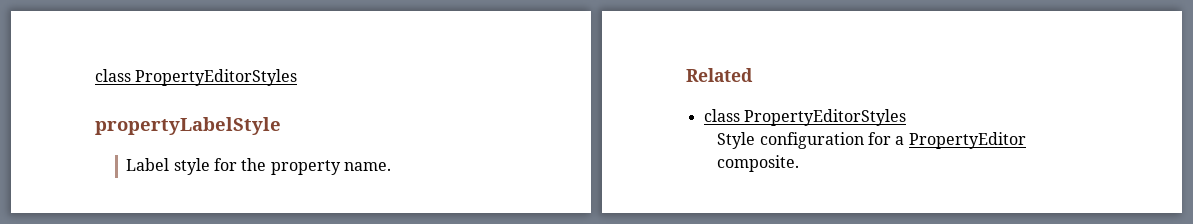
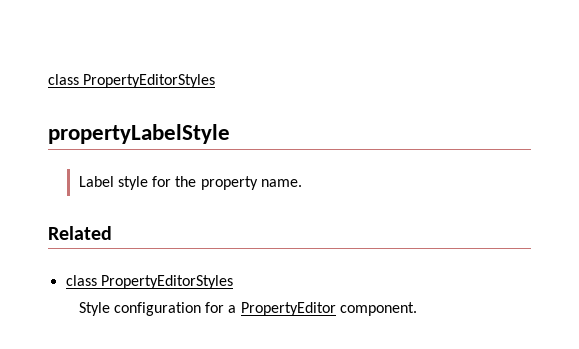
[717,155,800,172] composite. -> [340,302,418,316] component.

